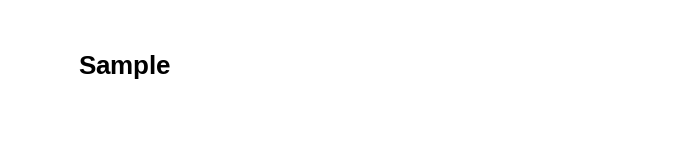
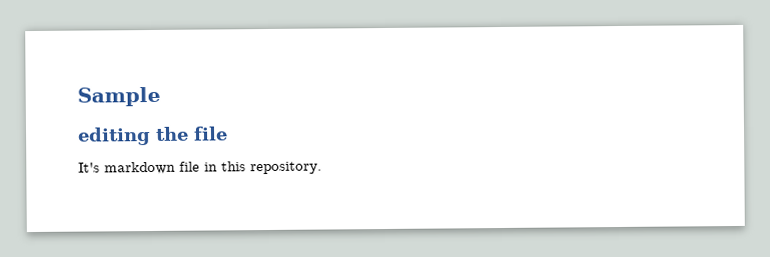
(170, 67) none -> [77,126,228,146] [78,161,322,175] // editing the file // It's markdown file in this repository.

